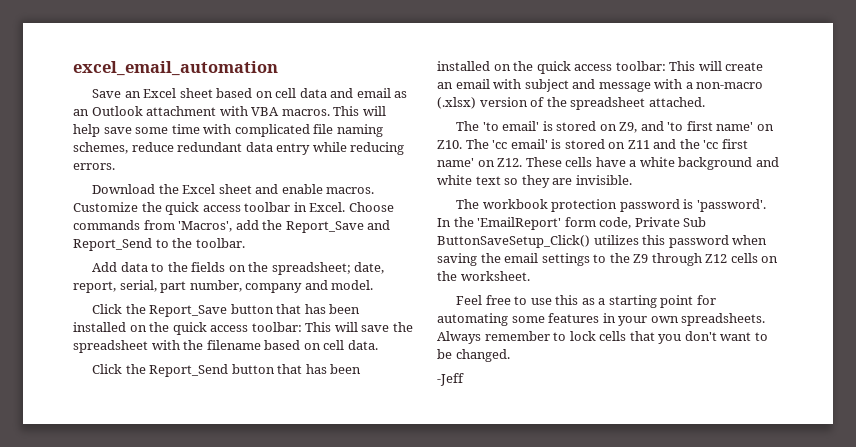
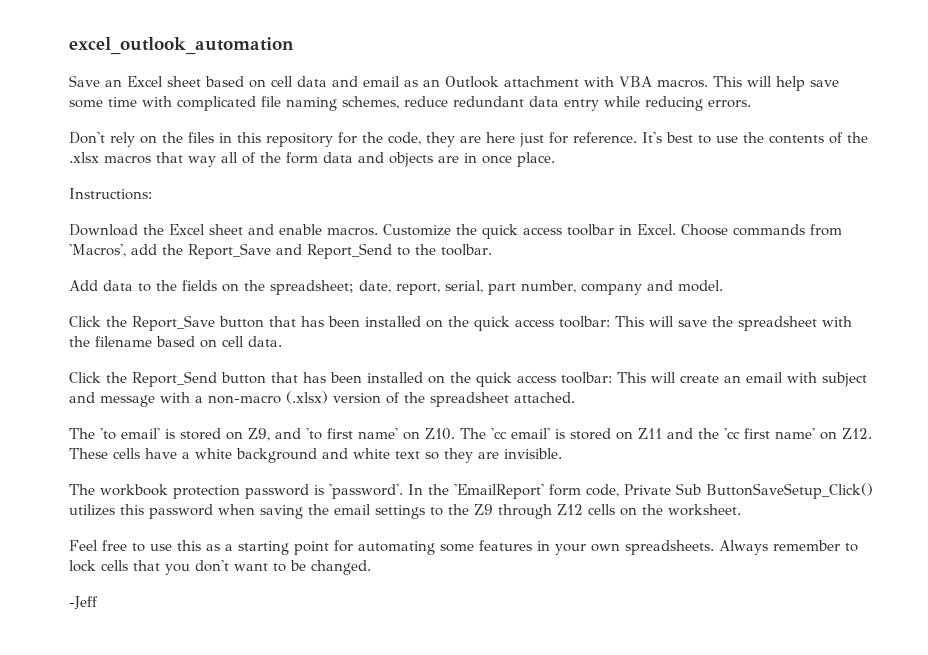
[73,61,278,76] excel_email_automation -> [69,37,294,55] excel_outlook_automation
(115, 166) none -> [69,132,868,147] [69,152,555,167] [69,188,152,200] // Don't rely on the files in this repository for the code, they are here just for reference. It's best to use the contents of the .xlsx macros that way all of the form data and objects are in once place. // Instructions:

